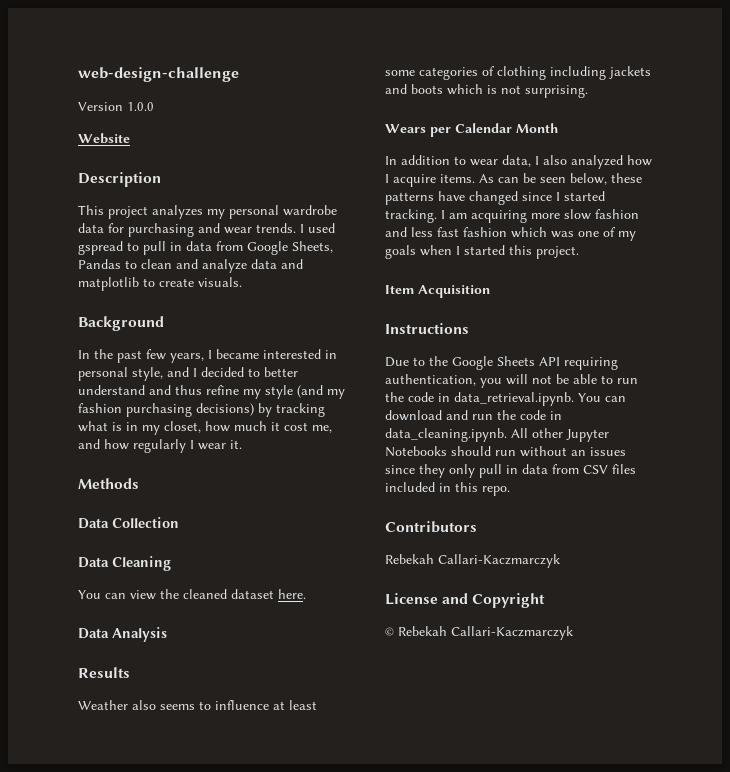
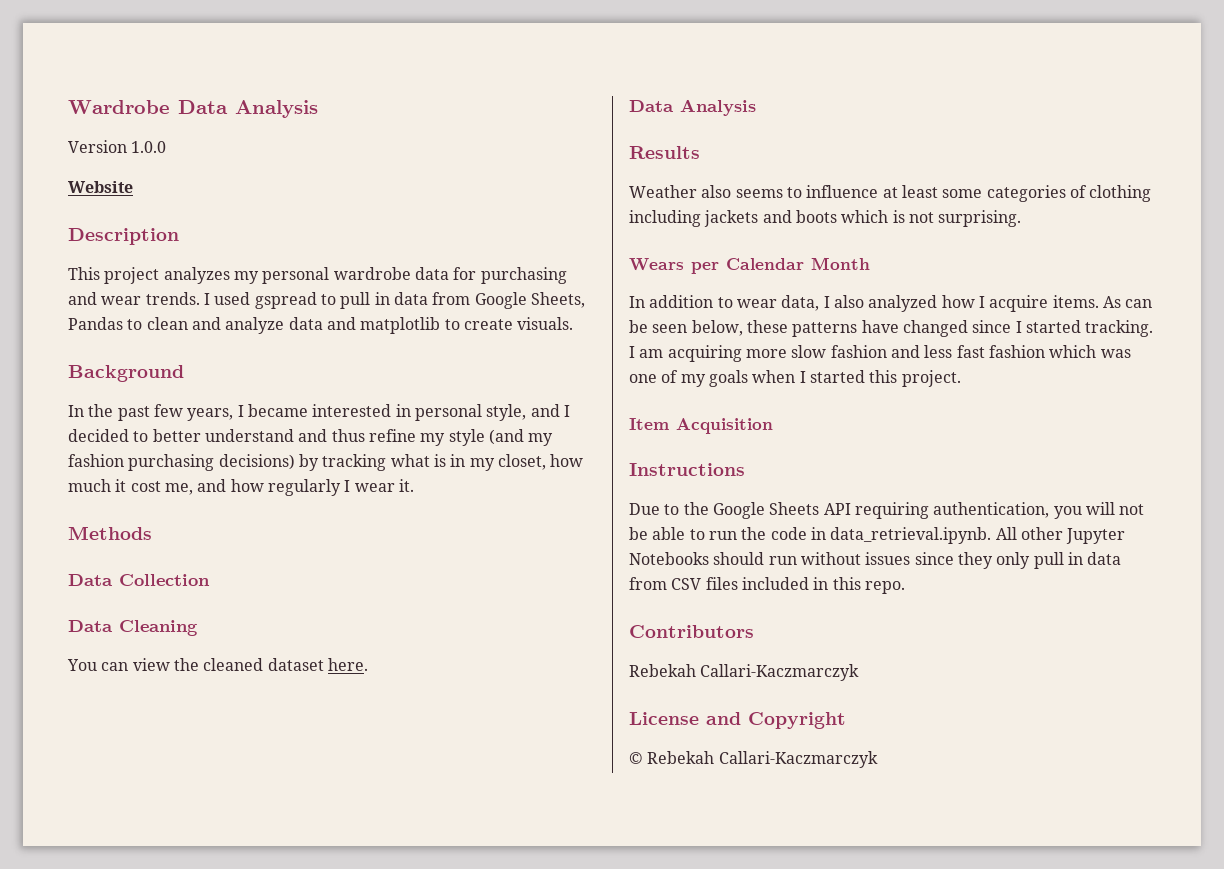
[78,67,239,82] web-design-challenge -> [68,100,318,118] Wardrobe Data Analysis
[578,393,626,402] [385,410,562,421] [385,428,507,442] You can download and run the code in data_cleaning.ipynb. -> (992, 535) none
[571,450,586,456] an -> (861, 558) none

